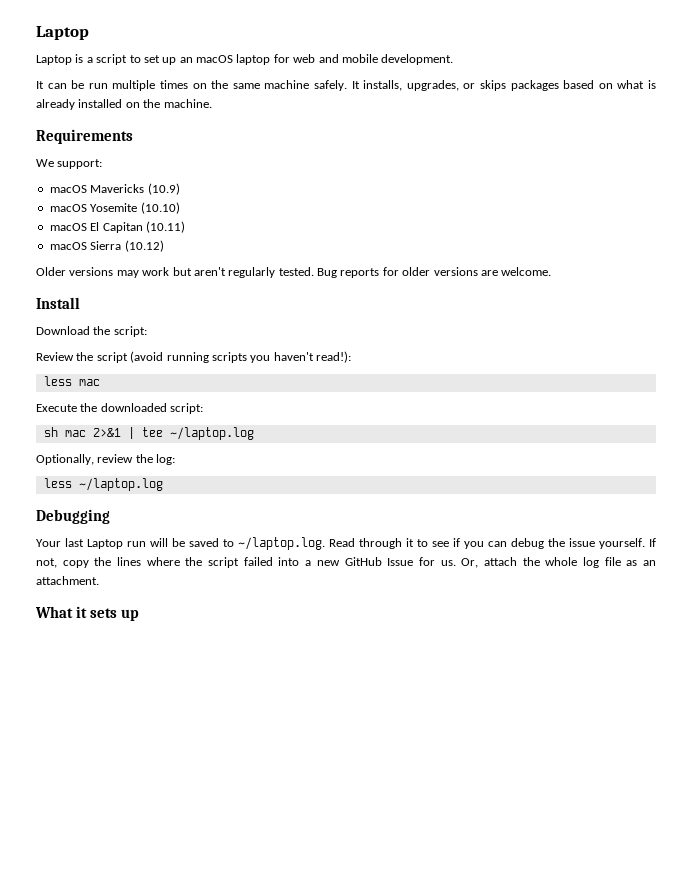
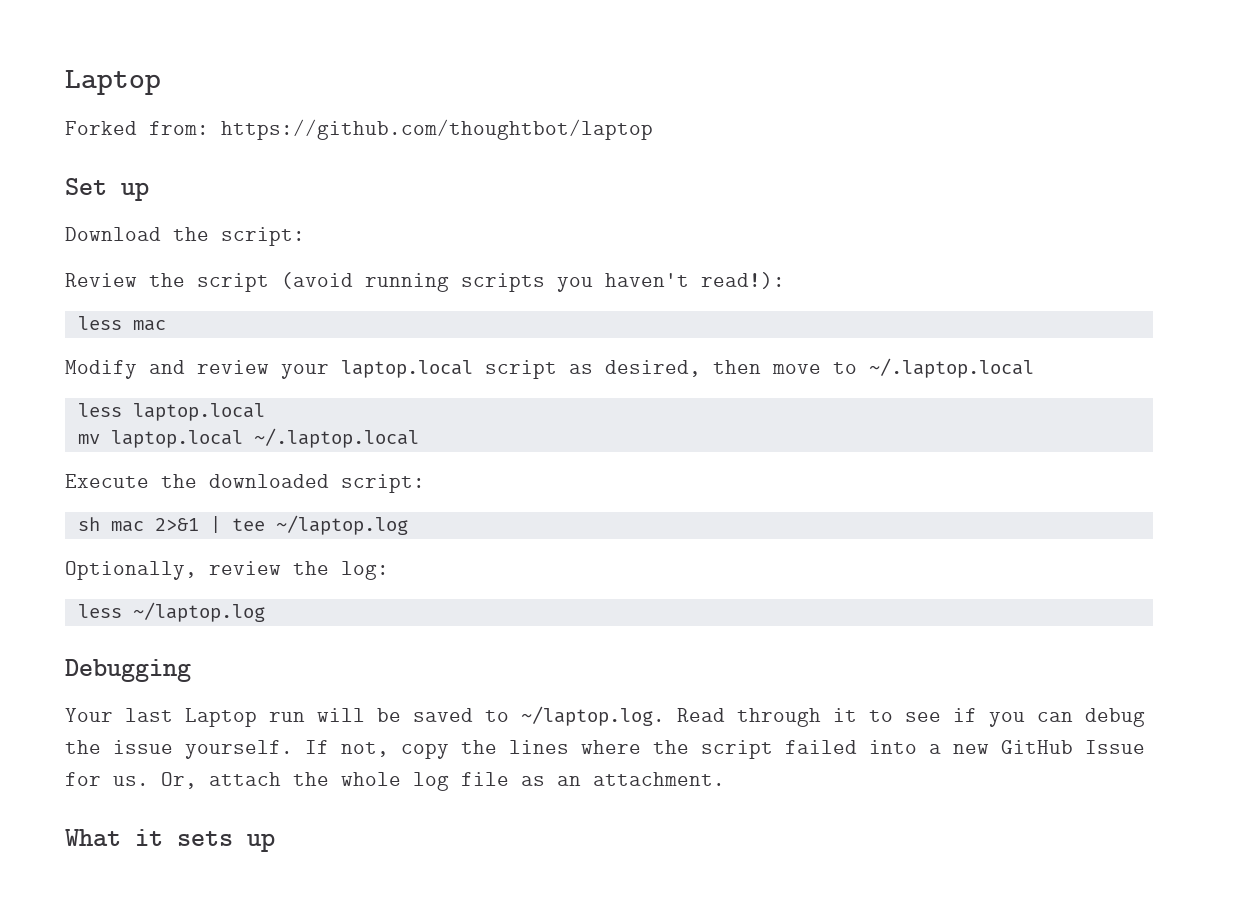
[36,54,454,65] [36,80,657,91] [36,99,212,110] [36,129,133,144] [36,159,103,169] [49,183,180,195] [49,202,180,214] [49,221,185,233] [49,240,164,252] [36,267,552,278] [36,297,80,309] Laptop is a script to set up an macOS laptop for web and mobile development. // It can be run multiple times on the same machine safely. It installs, upgrades, or skips packages based on what is already installed on the machine. // Requirements // We support: // macOS Mavericks (10.9) // macOS Yosemite (10.10) // macOS El Capitan (10.11) // macOS Sierra (10.12) // Older versions may work but aren't regularly tested. Bug reports for older versions are welcome. // Install -> [65,119,653,140] [65,178,149,201] Forked from: https://github.com/thoughtbot/laptop // Set up
(100, 382) none -> [65,358,1034,379] [77,403,265,421] [77,428,419,448] // Modify and review your laptop.local script as desired, then move to ~/.laptop.local // less laptop.local // mv laptop.local ~/.laptop.local

